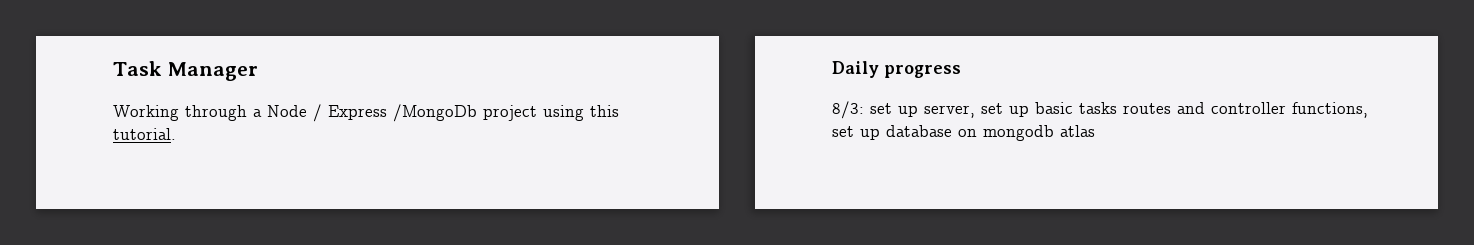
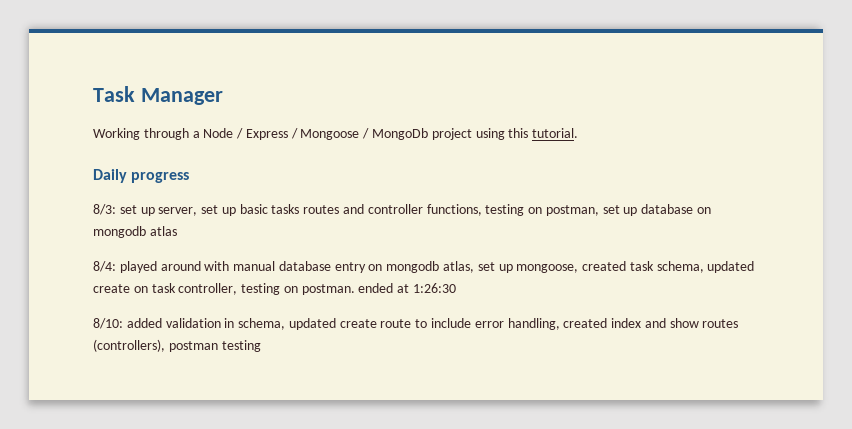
[393,104,477,122] /MongoDb -> [290,128,429,140] / Mongoose / MongoDb
(1368, 110) none -> [485,204,599,216] testing on postman,
(1095, 131) none -> [93,261,755,273] [93,283,457,295] [93,318,739,330] [93,339,261,352] // 8/4: played around with manual database entry on mongodb atlas, set up mongoose, created task schema, updated create on task controller, testing on postman. ended at 1:26:30 // 8/10: added validation in schema, updated create route to include error handling, created index and show routes (controllers), postman testing

